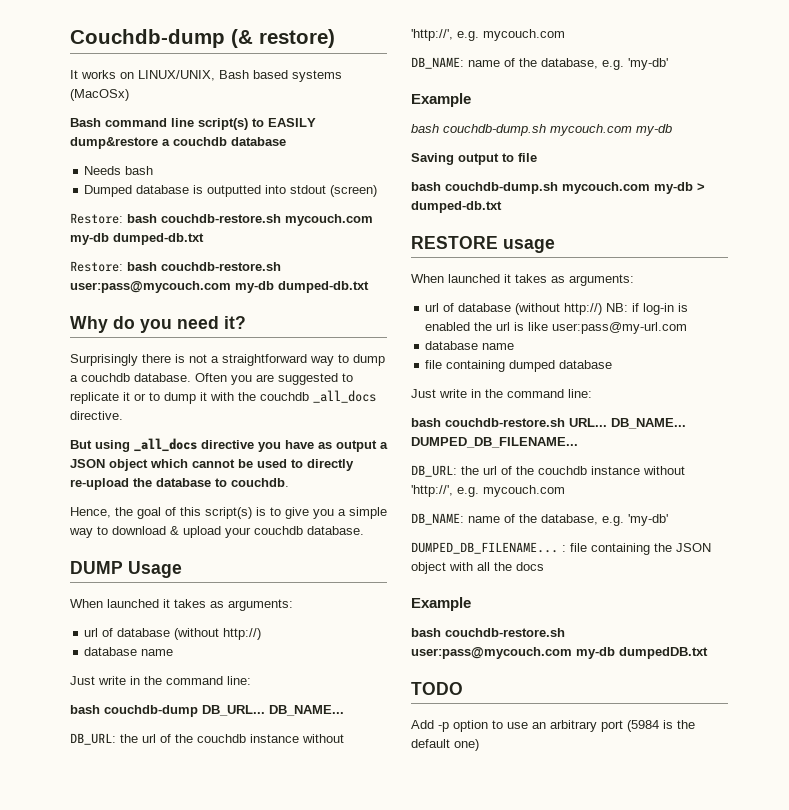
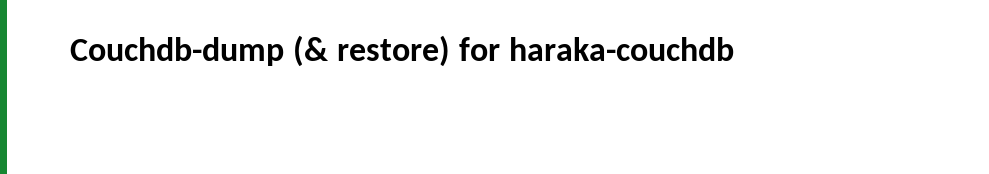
[70,70,342,82] [70,89,129,101] [70,118,316,130] [70,137,286,149] [84,166,154,175] [84,185,378,197] [70,213,373,226] [70,233,204,245] [70,261,281,272] [70,281,369,293] [70,316,246,333] [70,354,385,366] [70,373,353,385] [70,390,376,404] [70,411,123,420] [70,438,388,452] [70,459,354,471] [70,478,289,490] [70,507,387,519] [69,526,364,538] [70,561,182,578] [70,599,293,611] [84,628,262,640] [84,647,174,656] [70,676,251,685] [70,705,344,717] [70,733,344,745] [411,29,565,41] [411,57,668,70] [411,93,471,107] [411,124,672,136] [411,153,537,165] [411,182,705,194] [411,201,502,213] [411,236,555,253] [411,274,634,286] [425,303,689,315] [425,322,688,334] [425,341,515,350] [425,360,613,372] [411,389,592,398] [411,418,686,429] [411,437,578,448] [411,465,685,477] [411,485,565,497] [411,513,668,526] [411,542,711,555] [411,562,544,574] [411,597,471,611] [411,628,565,637] [411,647,708,659] [411,682,463,695] [411,720,695,732] [411,739,479,751] // It works on LINUX/UNIX, Bash based systems (MacOSx) // Bash command line script(s) to EASILY dump&restore a couchdb database // Needs bash // Dumped database is outputted into stdout (screen) // Restore: bash couchdb-restore.sh mycouch.com my-db dumped-db.txt // Restore: bash couchdb-restore.sh user:pass@mycouch.com my-db dumped-db.txt // Why do you need it? // Surprisingly there is not a straightforward way to dump a couchdb database. Often you are suggested to replicate it or to dump it with the couchdb _all_docs directive. // But using _all_docs directive you have as output a JSON object which cannot be used to directly re-upload the database to couchdb. // Hence, the goal of this script(s) is to give you a simple way to download & upload your couchdb database. // DUMP Usage // When launched it takes as arguments: // url of database (without http://) // database name // Just write in the command line: // bash couchdb-dump DB_URL... DB_NAME... // DB_URL: the url of the couchdb instance without 'http://', e.g. mycouch.com // DB_NAME: name of the database, e.g. 'my-db' // Example // bash couchdb-dump.sh mycouch.com my-db // Saving output to file // bash couchdb-dump.sh mycouch.com my-db > dumped-db.txt // RESTORE usage // When launched it takes as arguments: // url of database (without http://) NB: if log-in is enabled the url is like user:pass@my-url.com // database name // file containing dumped database // Just write in the command line: // bash couchdb-restore.sh URL... DB_NAME... DUMPED_DB_FILENAME... // DB_URL: the url of the couchdb instance without 'http://', e.g. mycouch.com // DB_NAME: name of the database, e.g. 'my-db' // DUMPED_DB_FILENAME... : file containing the JSON object with all the docs // Example // bash couchdb-restore.sh user:pass@mycouch.com my-db dumpedDB.txt // TODO // Add -p option to use an arbitrary port (5984 is the default one) -> [459,37,735,61] for haraka-couchdb

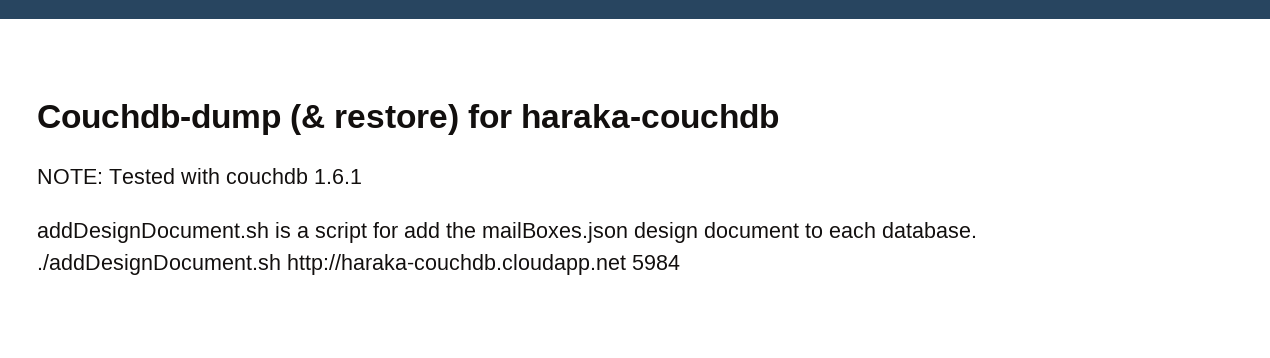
(735, 49) none -> [37,168,362,184] [37,222,977,243] [37,254,680,275] // NOTE: Tested with couchdb 1.6.1 // addDesignDocument.sh is a script for add the mailBoxes.json design document to each database. ./addDesignDocument.sh http://haraka-couchdb.cloudapp.net 5984

